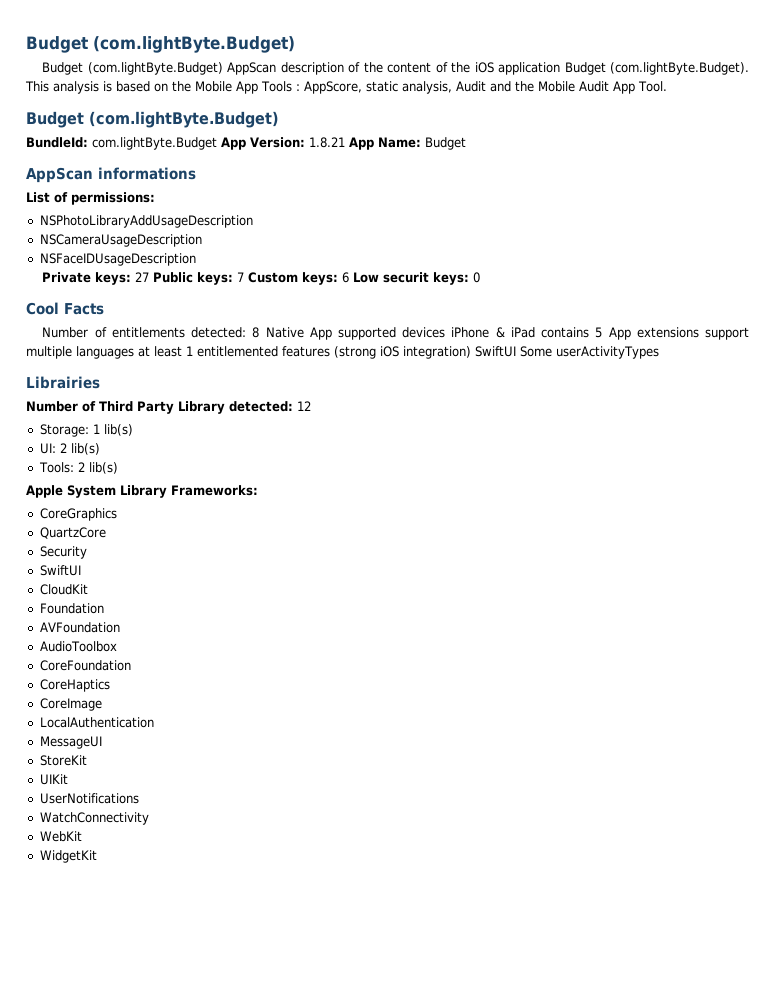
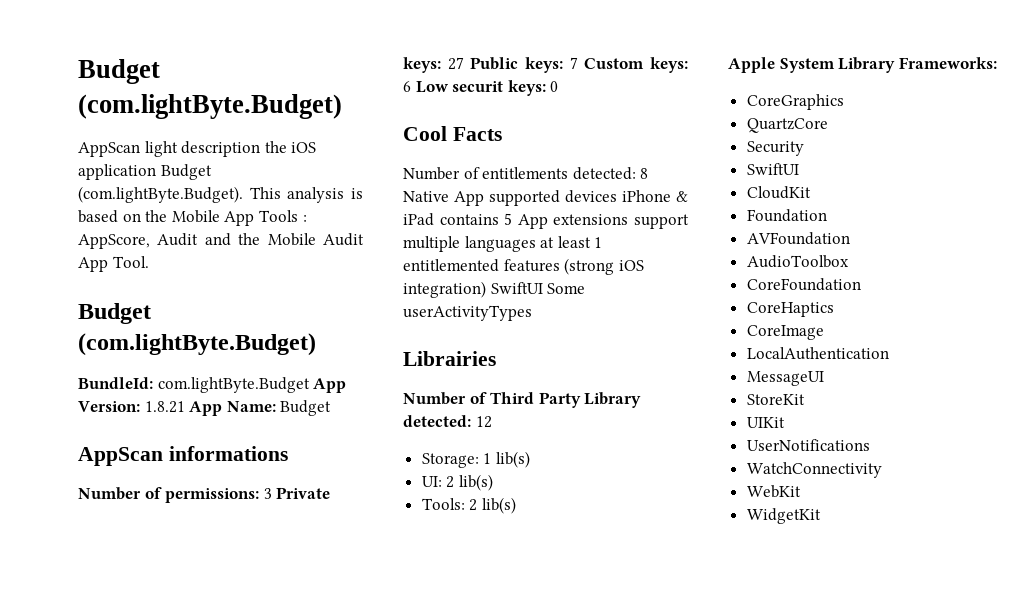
[26,36,295,53] [42,62,448,75] Budget (com.lightByte.Budget) // Budget (com.lightByte.Budget) AppScan description of the content of -> [78,59,160,84] [78,94,342,119] [78,141,261,157] Budget (com.lightByte.Budget) // AppScan light description
[365,81,452,94] static analysis, -> (150, 241) none
[26,192,50,203] List -> [78,487,141,500] Number
[39,215,253,228] [39,234,202,247] [39,253,196,266] // NSPhotoLibraryAddUsageDescription // NSCameraUsageDescription // NSFaceIDUsageDescription // -> [263,488,272,499] 3

